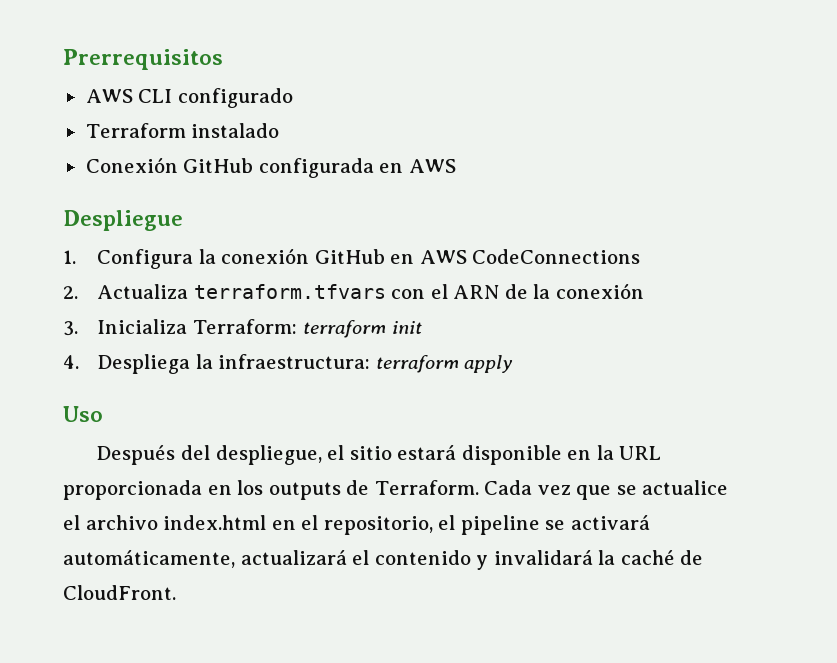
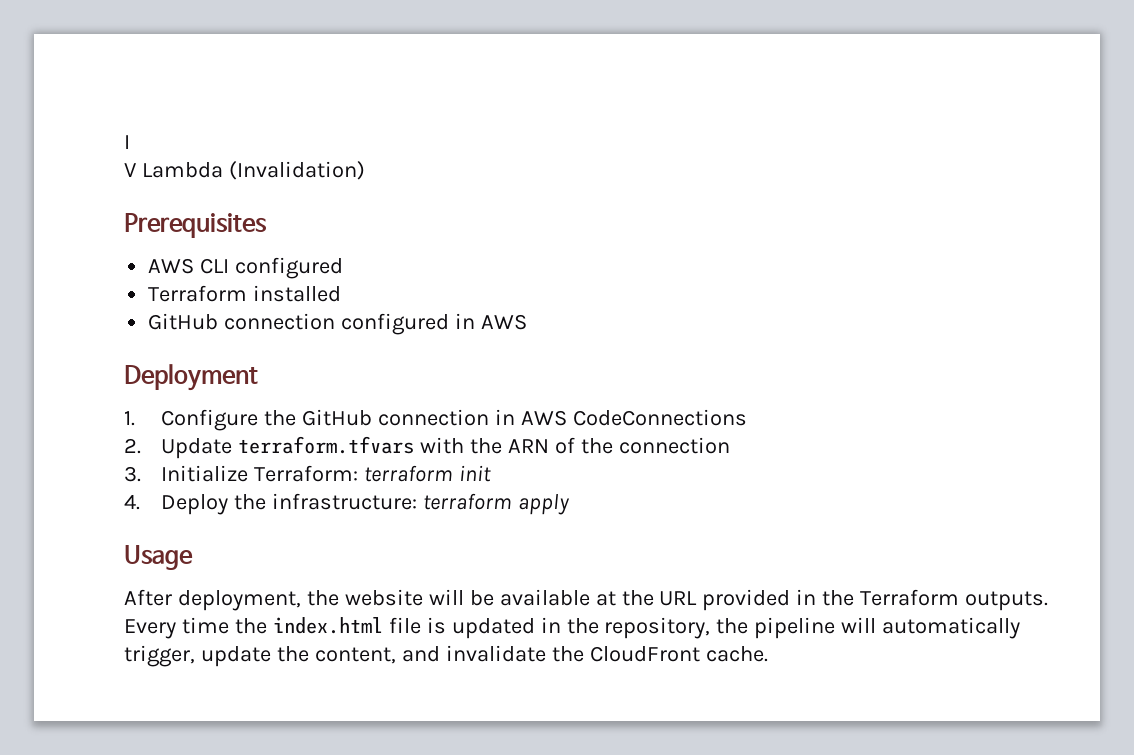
[63,49,223,70] Prerrequisitos -> [124,135,130,149] [124,161,365,180] [124,213,267,238] I // V Lambda (Invalidation) // Prerequisites
[177,88,293,108] [85,123,280,138] [85,157,404,178] configurado // Terraform instalado // Conexión GitHub configurada en -> [235,257,344,279] [148,285,342,302] [148,313,476,335] configured // Terraform installed // GitHub connection configured in
[63,210,183,231] Despliegue -> [124,364,258,391] Deployment
[96,248,641,269] [63,283,644,299] Configura la conexión GitHub en AWS CodeConnections // 2. Actualiza terraform.tfvars con el ARN de la conexión -> [161,409,748,431] [124,436,731,459] Configure the GitHub connection in AWS CodeConnections // 2. Update terraform.tfvars with the ARN of the connection
[96,319,187,334] Inicializa -> [161,465,249,482] Initialize
[96,354,371,374] Despliega la infraestructura: -> [161,493,418,515] Deploy the infrastructure:
[63,406,103,422] [96,445,662,465] [63,480,729,500] [63,515,650,535] [63,550,704,570] [63,585,176,600] Uso // Después del despliegue, el sitio estará disponible en la URL proporcionada en los outputs de Terraform. Cada vez que se actualice el archivo index.html en el repositorio, el pipeline se activará automáticamente, actualizará el contenido y invalidará la caché de CloudFront. -> [124,545,193,570] [124,589,1049,611] [124,617,1021,639] [124,645,768,667] Usage // After deployment, the website will be available at the URL provided in the Terraform outputs. Every time the index.html file is updated in the repository, the pipeline will automatically trigger, update the content, and invalidate the CloudFront cache.

